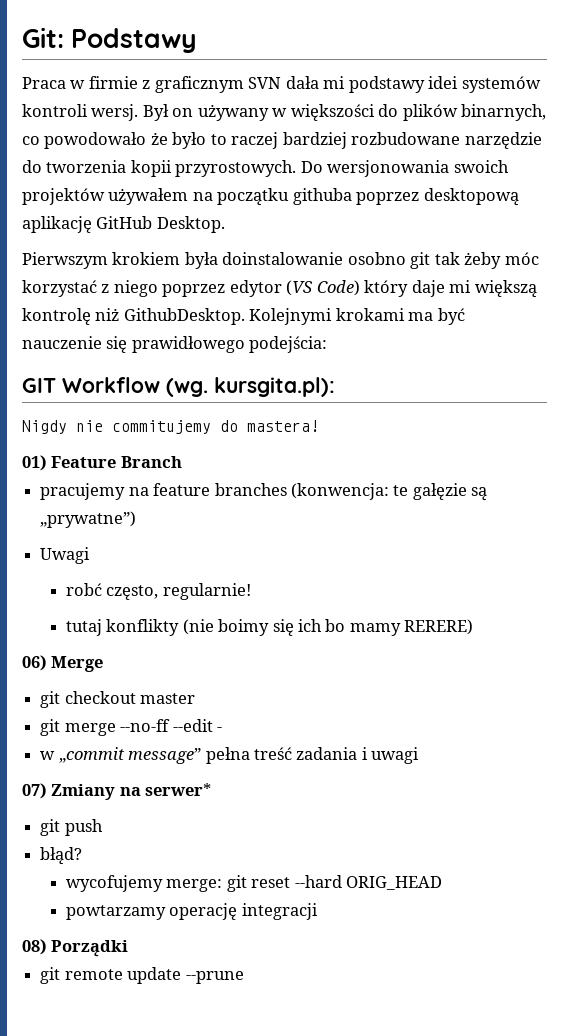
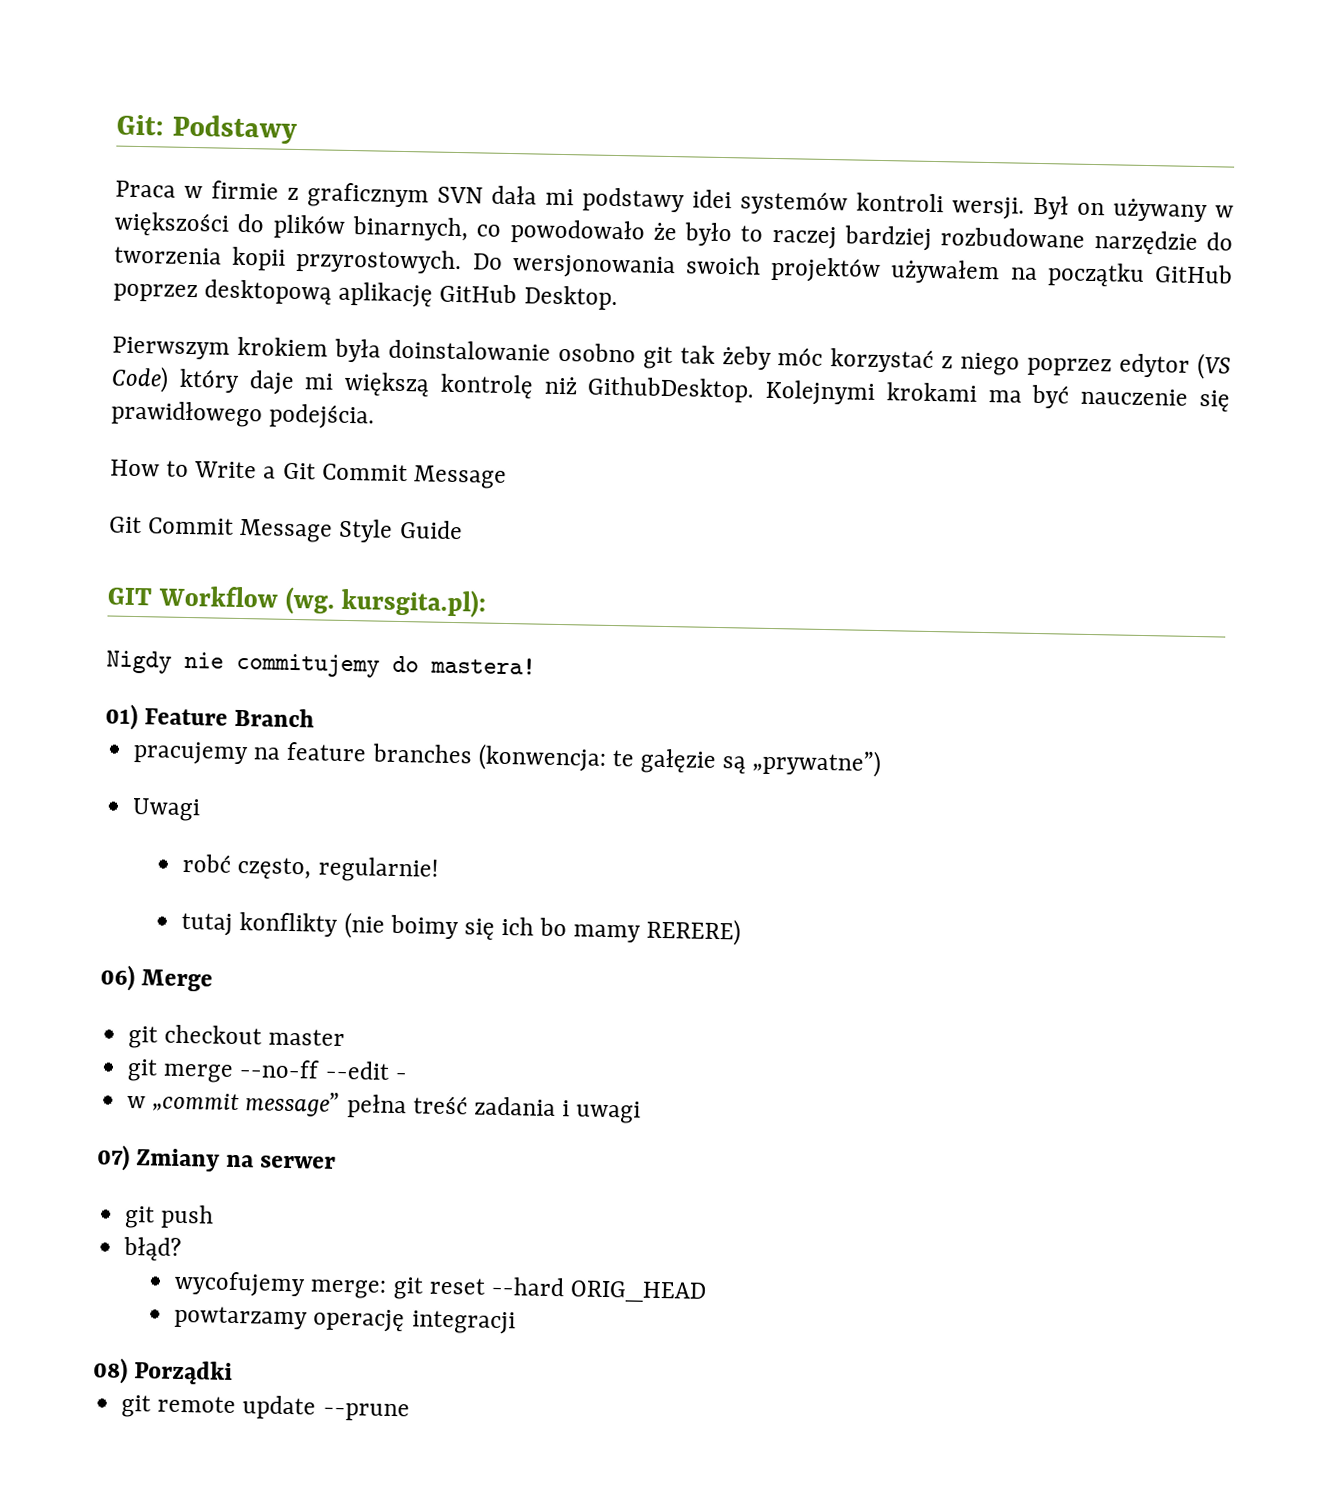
[91,104,139,121] wersj. -> [952,196,1025,220] wersji.
[292,188,352,205] githuba -> [1154,264,1234,284] GitHub
[249,336,328,353] podejścia: -> [269,403,376,430] [110,459,507,489] [109,516,463,543] podejścia. // How to Write a Git Commit Message // Git Commit Message Style Guide
[145,783,212,796] serwer* -> [260,1155,337,1169] serwer

